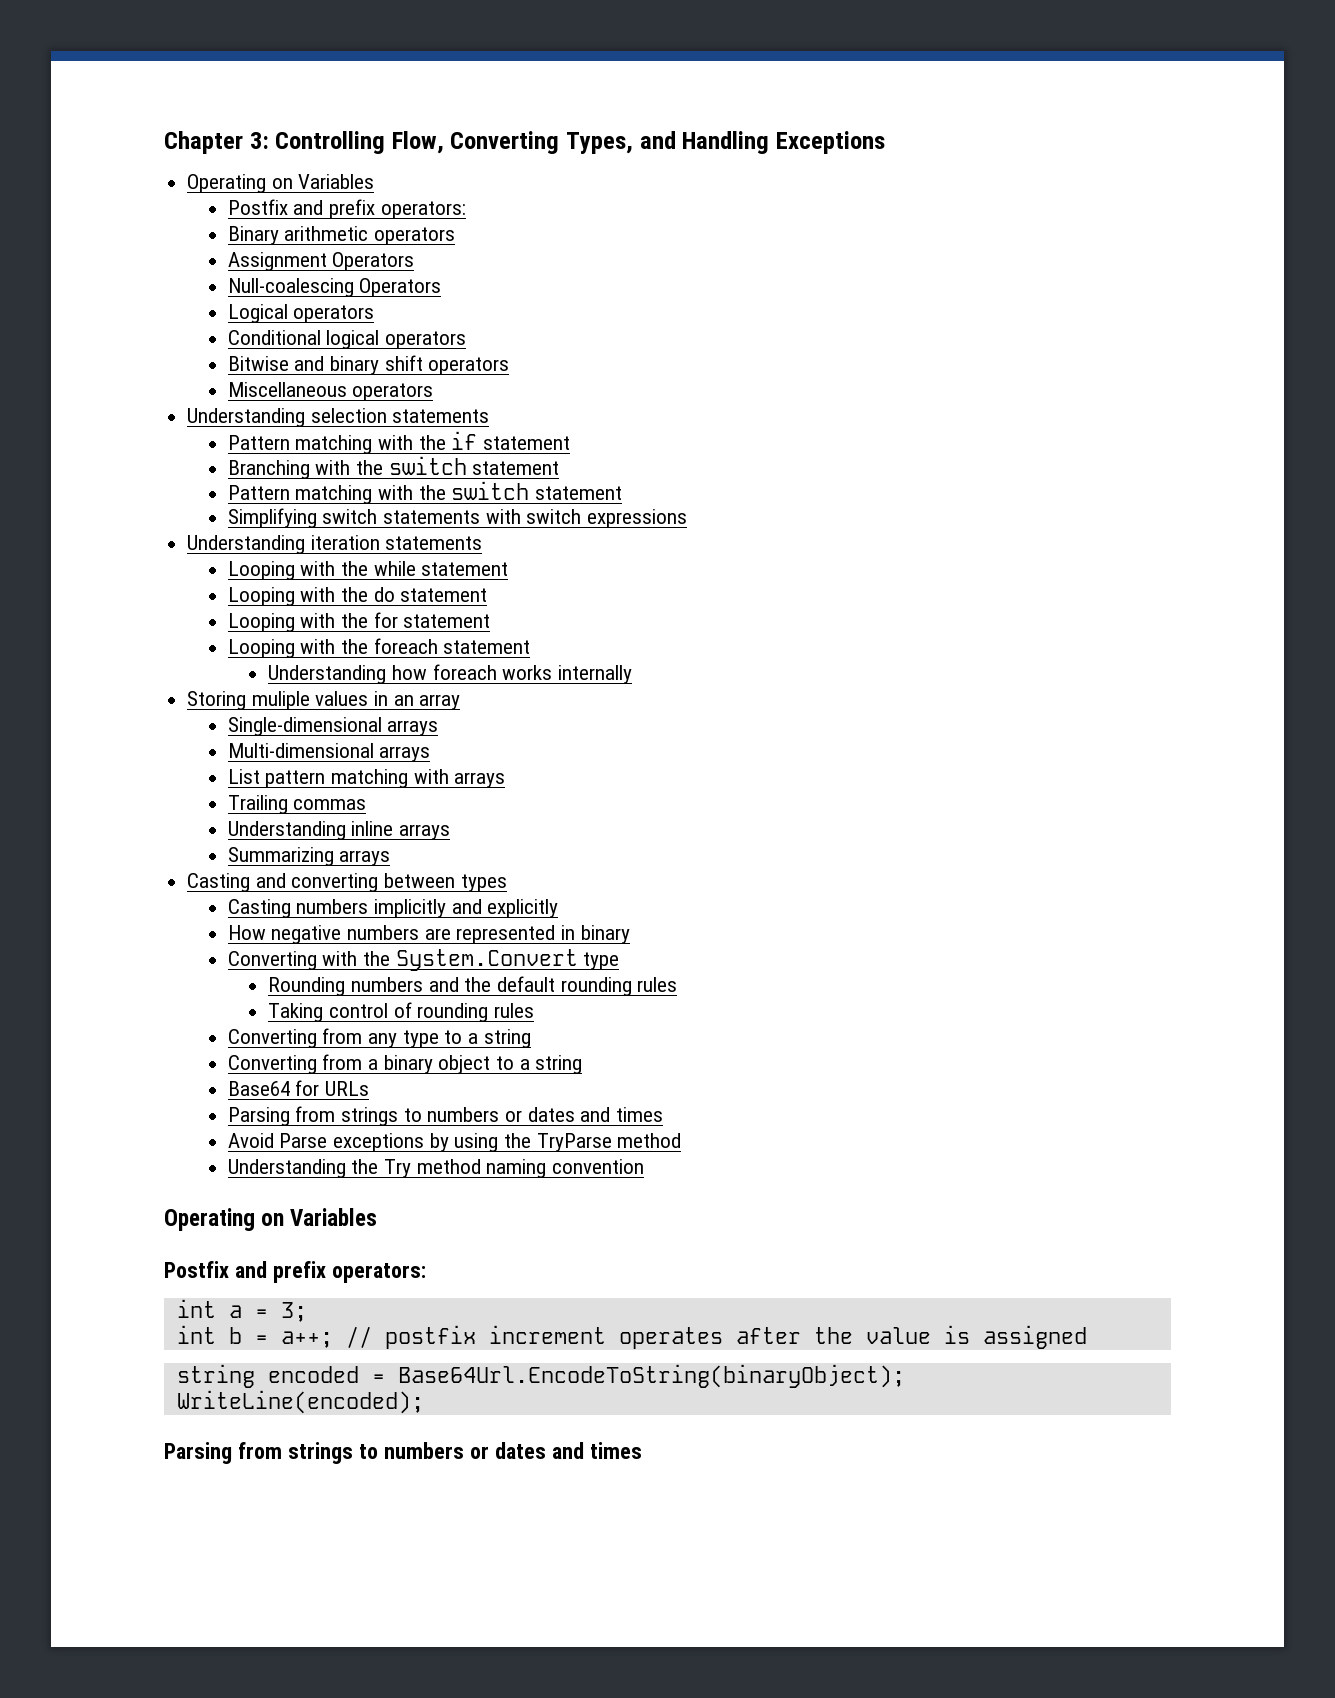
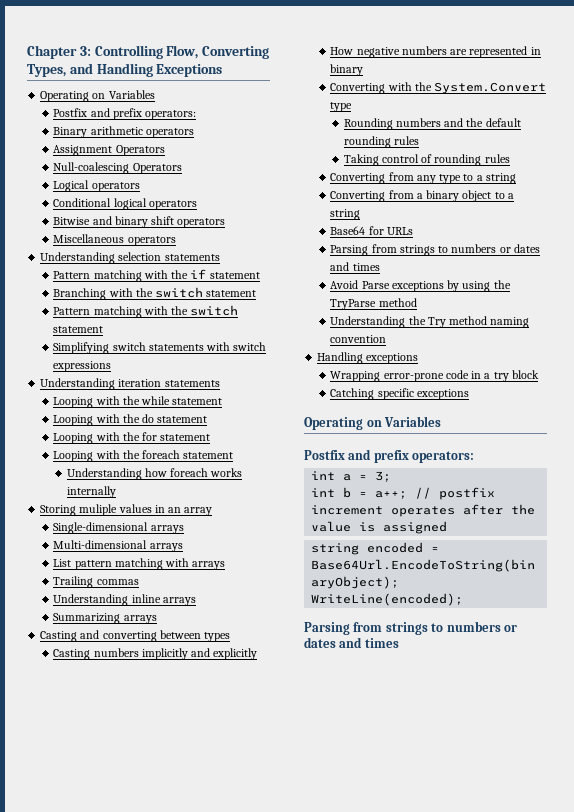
(645, 1166) none -> [317,352,419,364] [330,370,539,382] [330,388,469,400] // Handling exceptions // Wrapping error-prone code in a try block // Catching specific exceptions

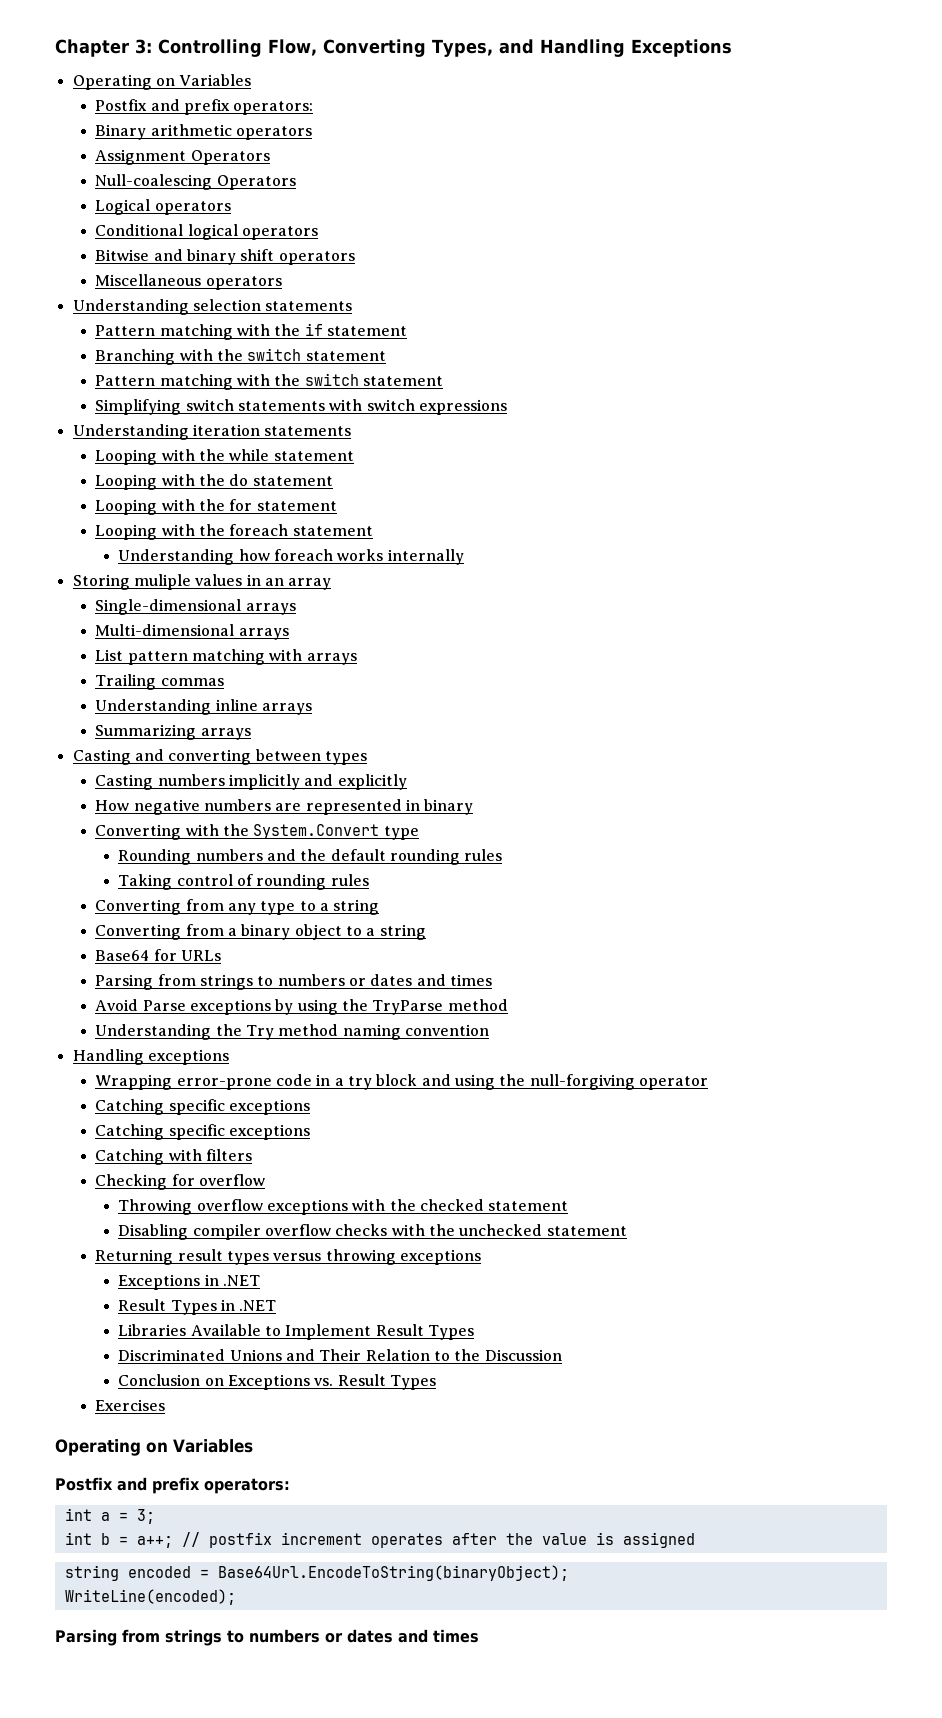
[330,388,469,400] // Catching specific exceptions -> [421,1074,708,1090] [95,1099,311,1115] [95,1124,311,1140] [95,1149,253,1165] [95,1174,266,1190] [118,1199,569,1215] [118,1224,627,1240] [95,1249,482,1265] [118,1274,260,1290] [118,1299,277,1315] [118,1324,474,1340] [118,1349,562,1361] [118,1374,436,1390] [95,1399,166,1411] and using the null-forgiving operator // Catching specific exceptions // Catching specific exceptions // Catching with filters // Checking for overflow // Throwing overflow exceptions with the checked statement // Disabling compiler overflow checks with the unchecked statement // Returning result types versus throwing exceptions // Exceptions in .NET // Result Types in .NET // Libraries Available to Implement Result Types // Discriminated Unions and Their Relation to the Discussion // Conclusion on Exceptions vs. Result Types // Exercises

